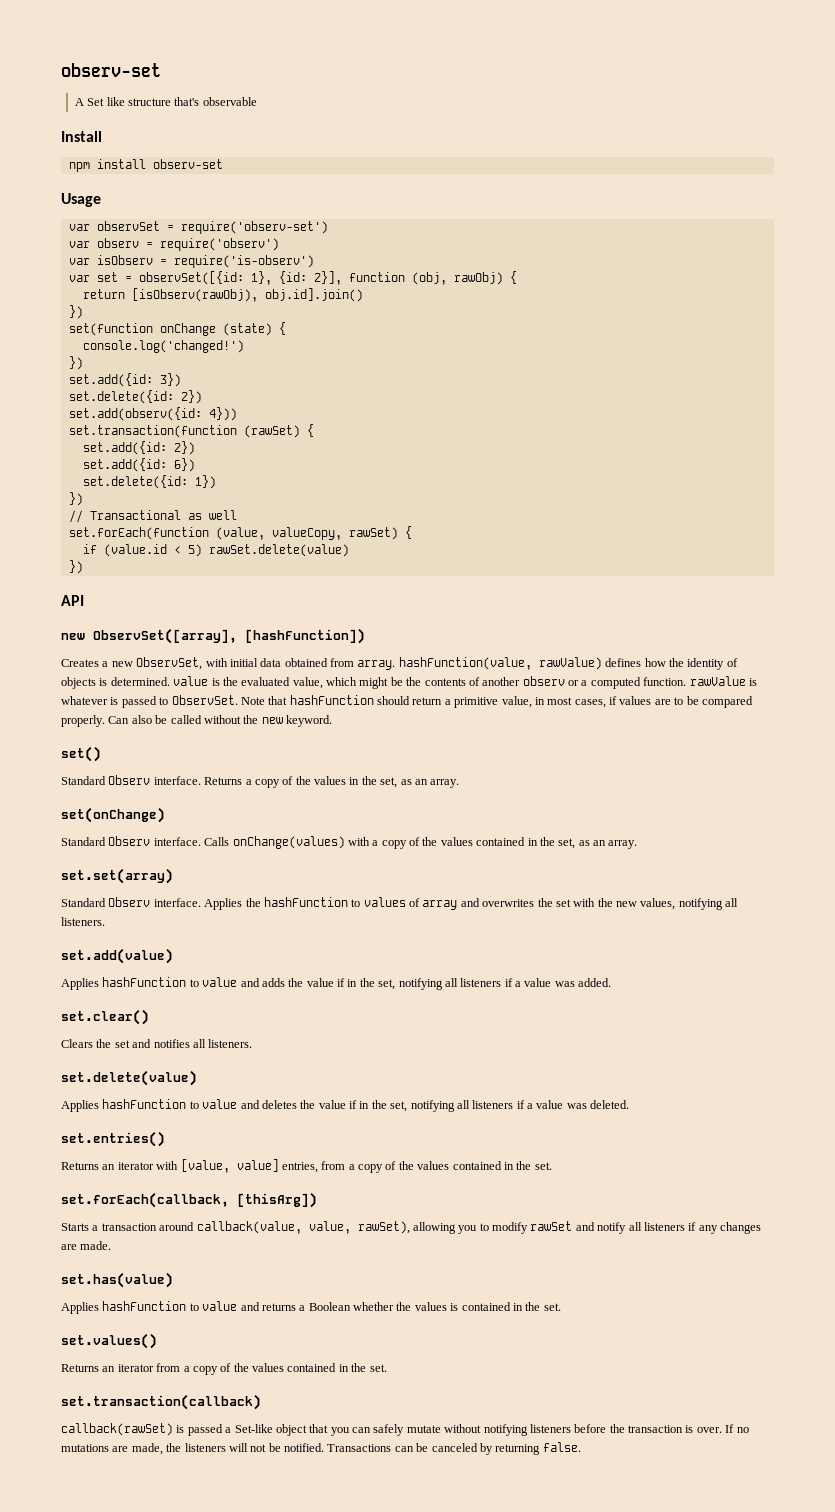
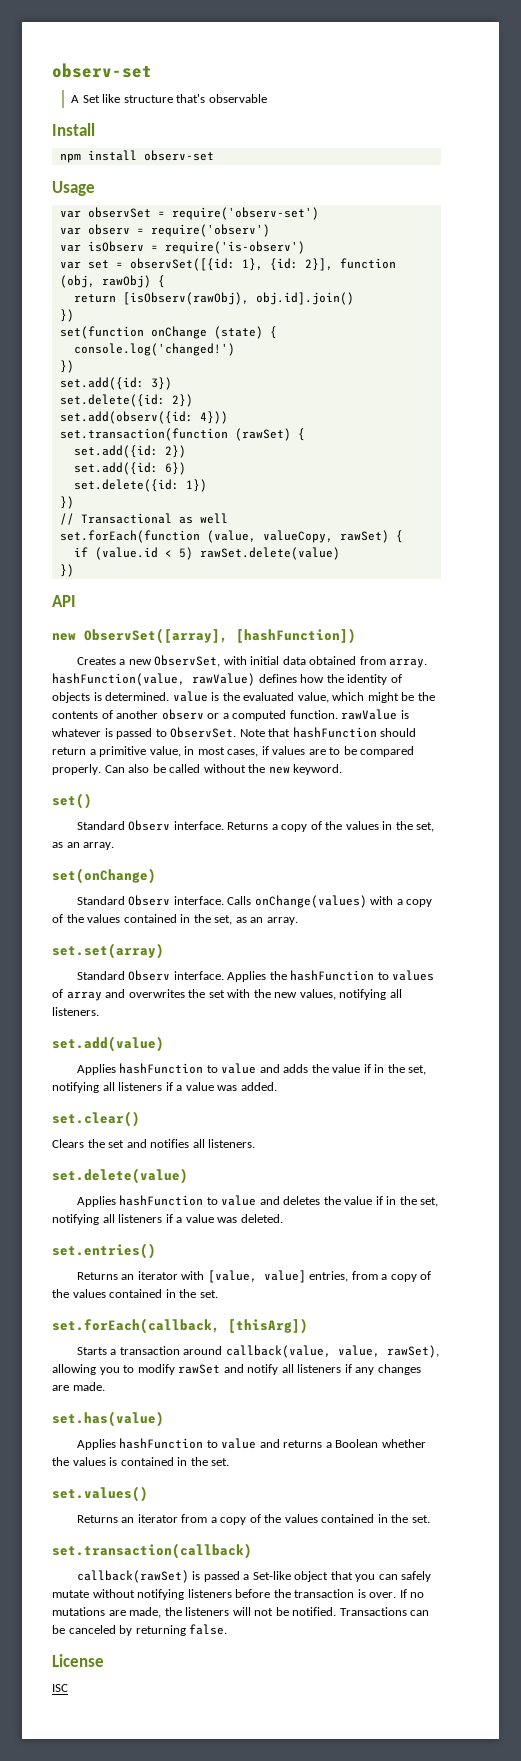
(581, 1447) none -> [52,1654,104,1667] [52,1684,68,1692] // License // ISC

